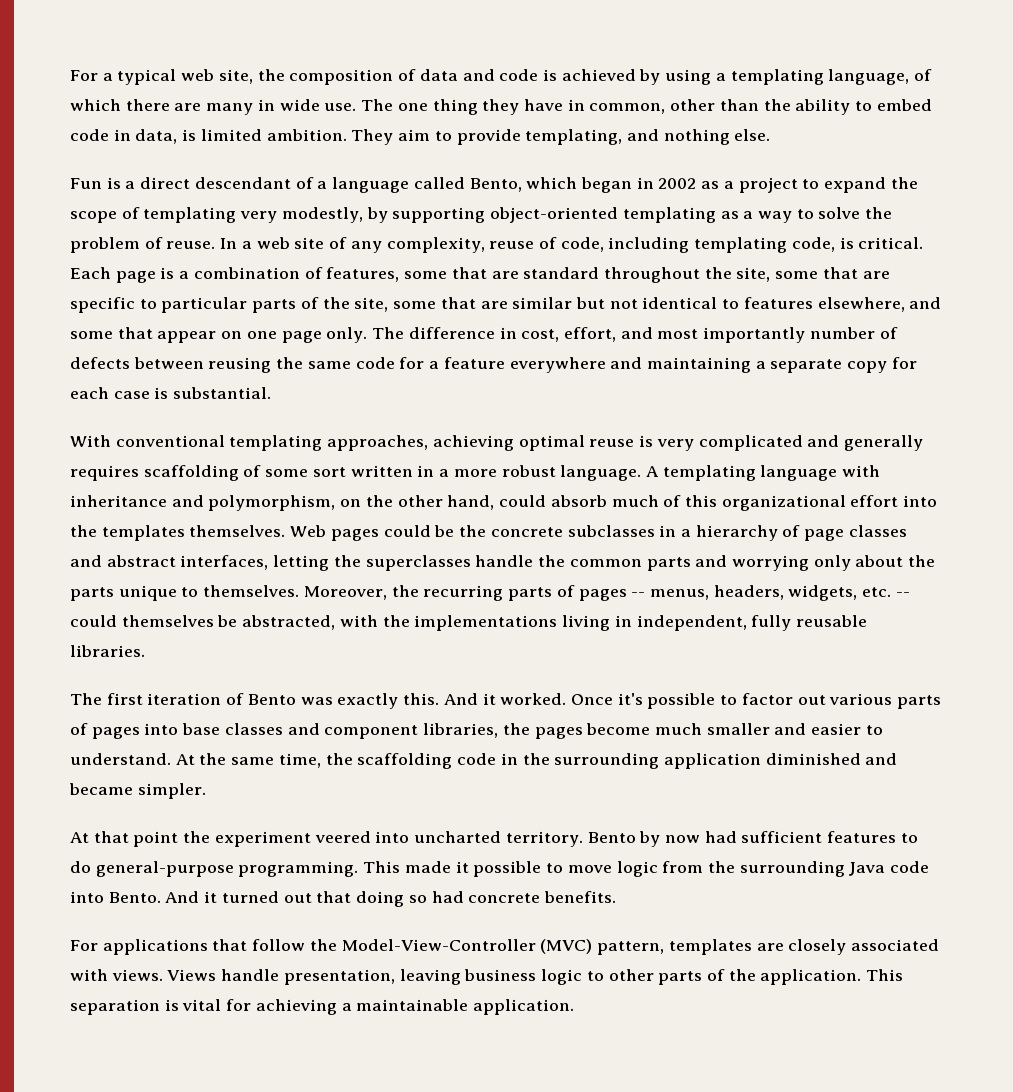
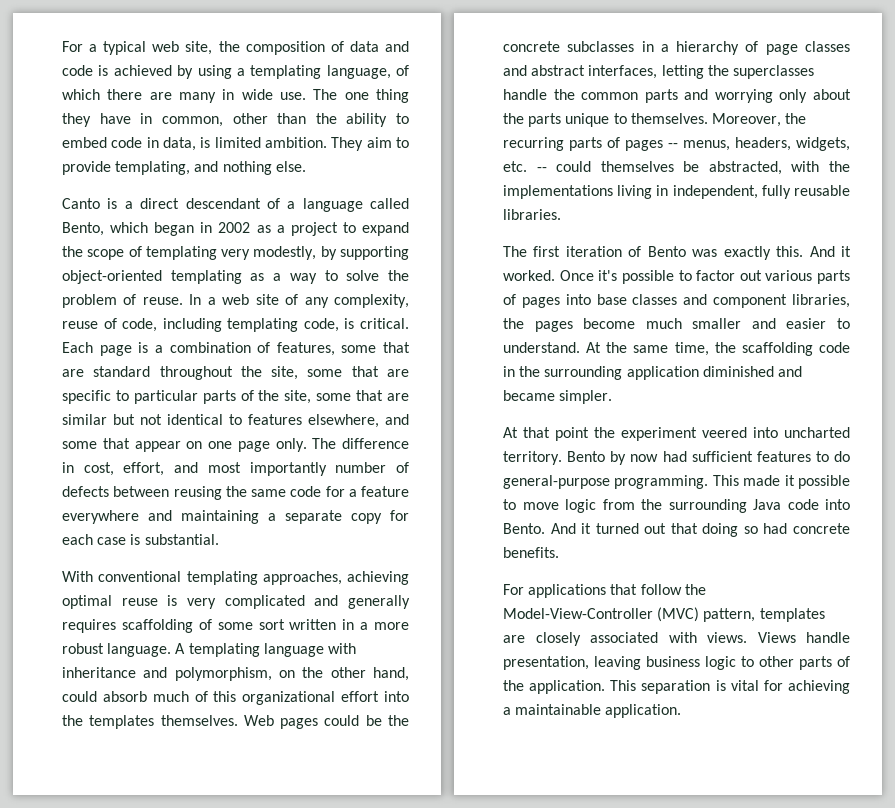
[70,178,102,189] Fun -> [62,198,100,209] Canto

